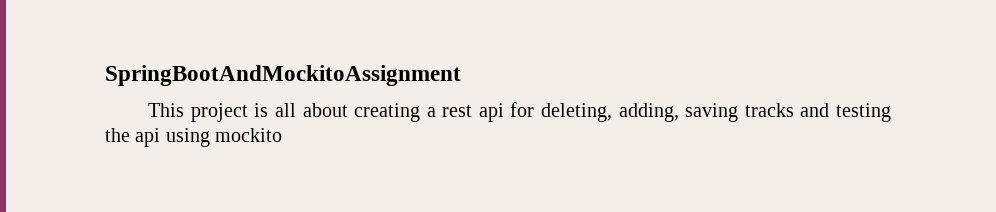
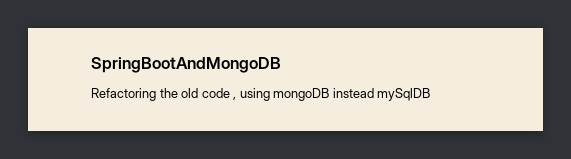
[105,65,461,86] [148,102,892,122] [105,128,283,147] SpringBootAndMockitoAssignment // This project is all about creating a rest api for deleting, adding, saving tracks and testing the api using mockito -> [91,57,281,73] [91,88,431,101] SpringBootAndMongoDB // Refactoring the old code , using mongoDB instead mySqlDB

